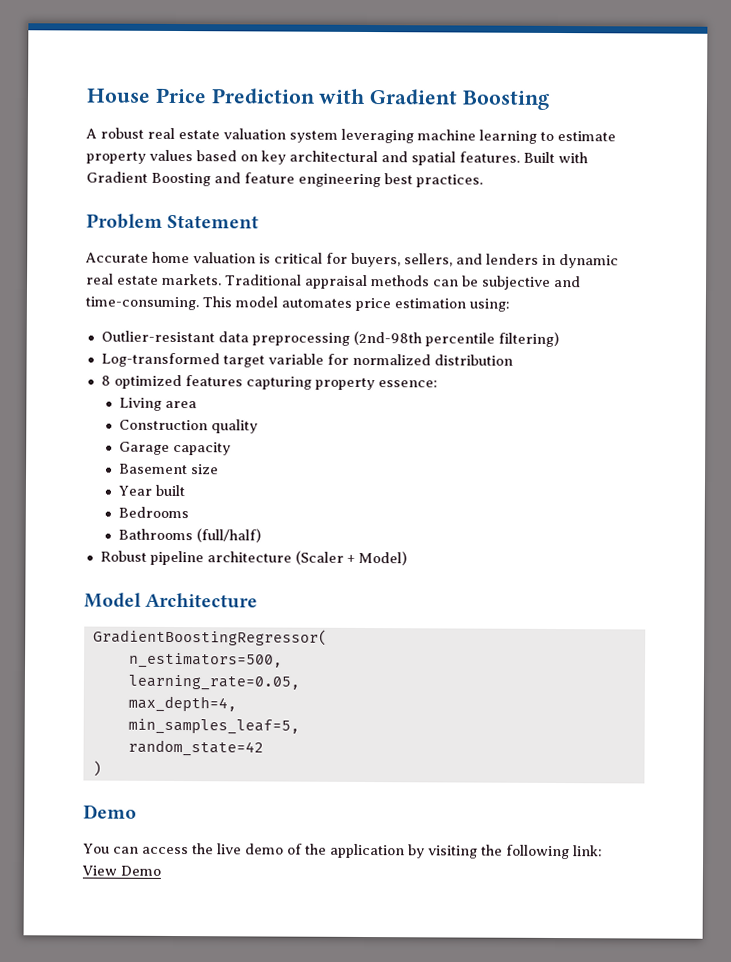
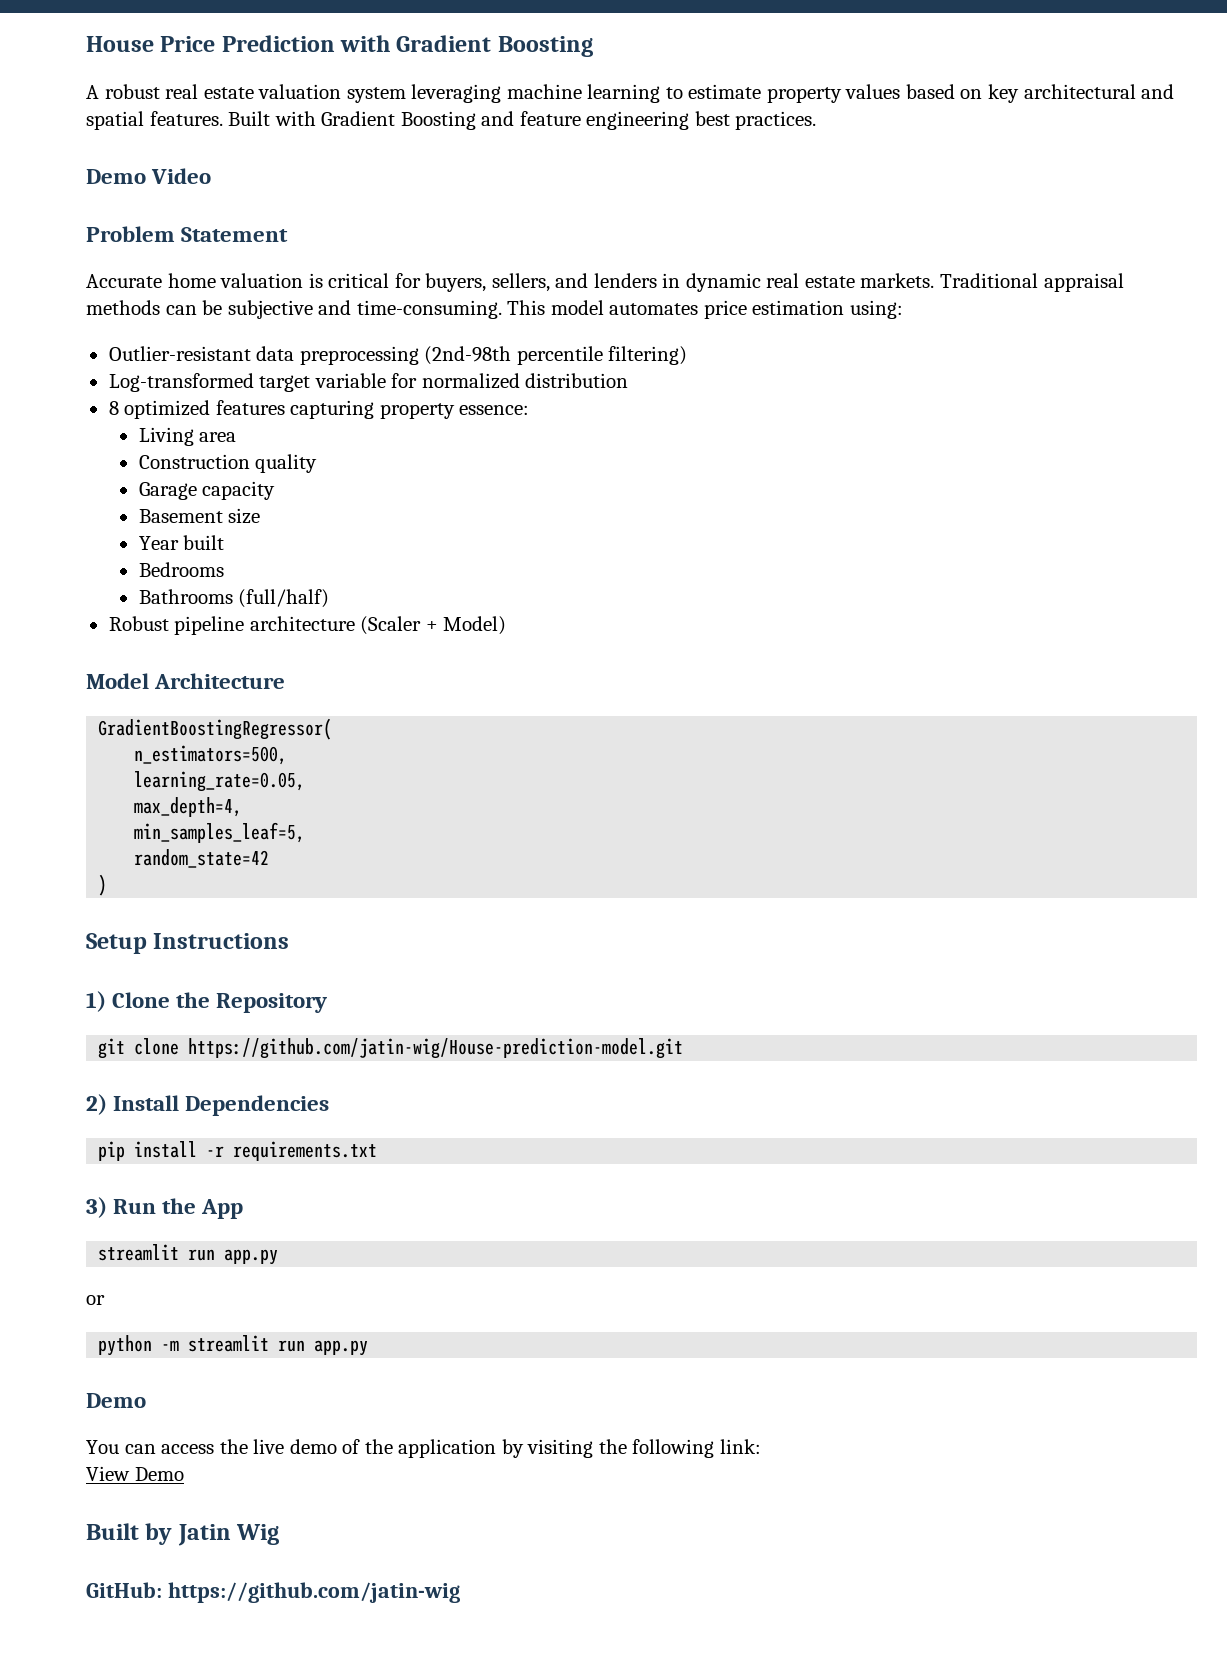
(483, 181) none -> [86,168,212,184] // Demo Video
(102, 768) none -> [86,933,290,954] [86,991,328,1013] [98,1038,684,1059] [86,1094,330,1116] [98,1141,378,1161] [86,1197,244,1219] [98,1244,279,1265] [86,1295,105,1305] [98,1335,369,1356] // Setup Instructions // 1) Clone the Repository // git clone https://github.com/jatin-wig/House-prediction-model.git // 2) Install Dependencies // pip install -r requirements.txt // 3) Run the App // streamlit run app.py // or // python -m streamlit run app.py
(161, 870) none -> [86,1523,280,1546] [86,1582,460,1603] // Built by Jatin Wig // GitHub: https://github.com/jatin-wig

